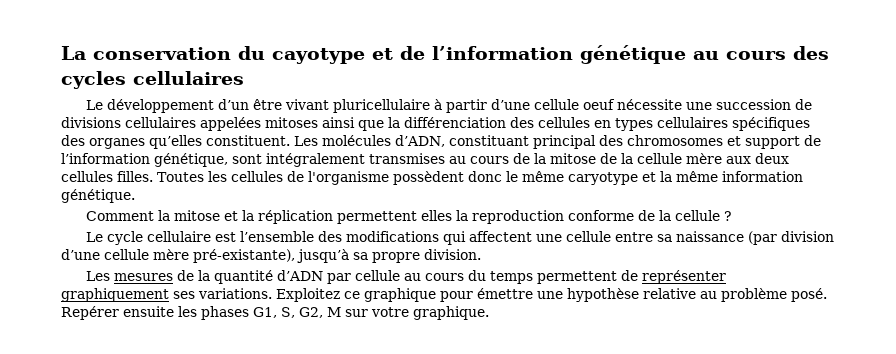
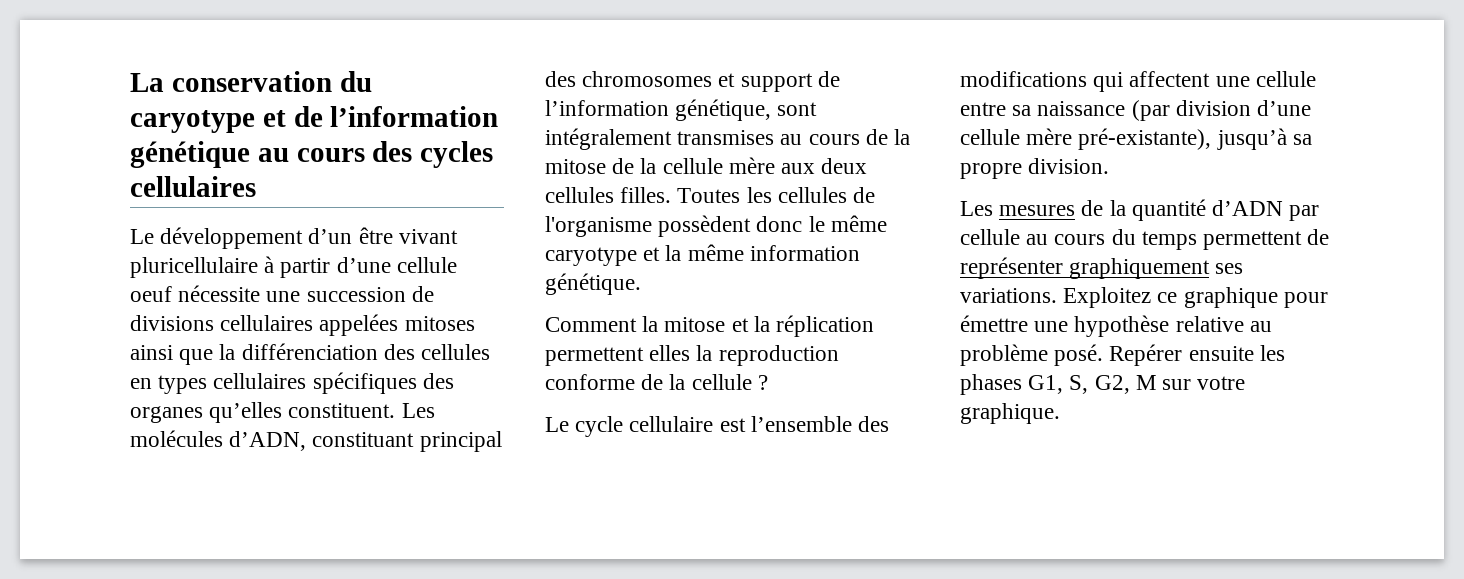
[272,48,365,64] cayotype -> [130,110,255,133] caryotype

